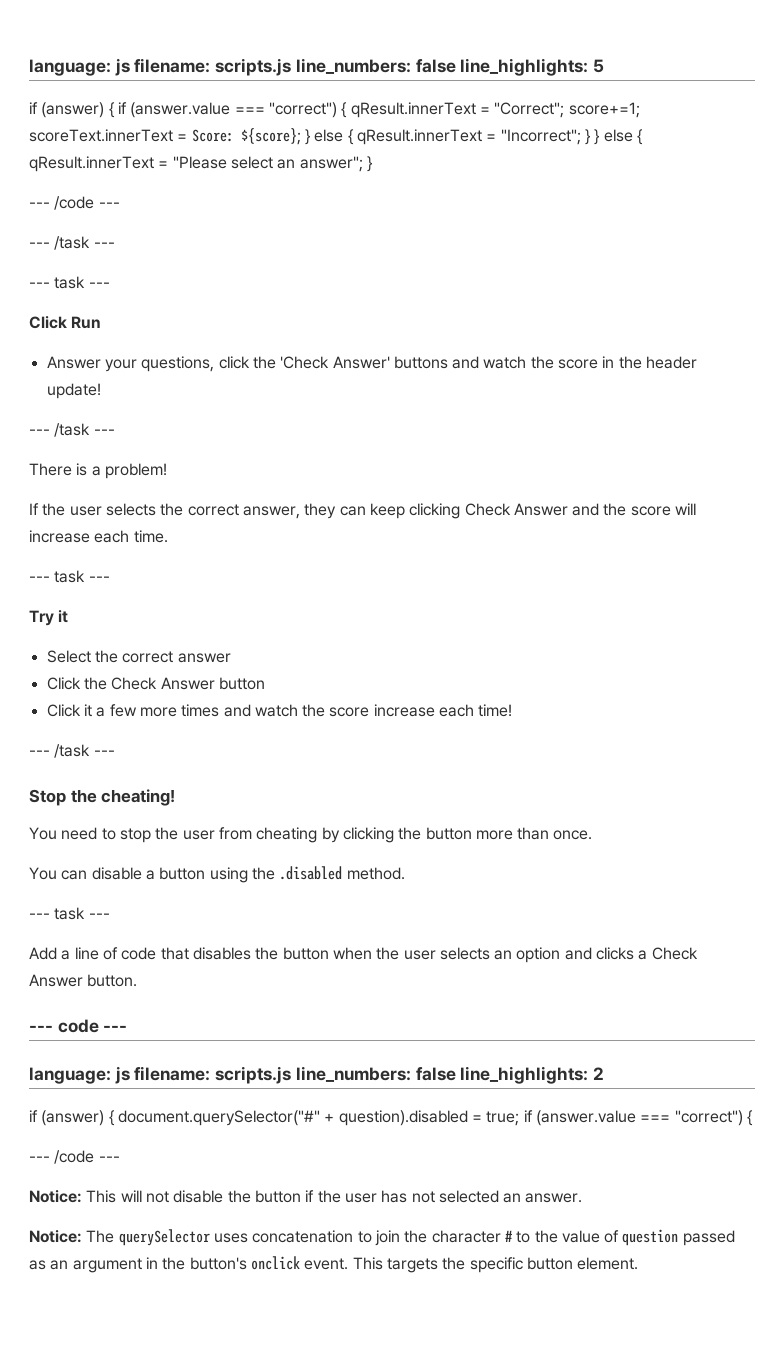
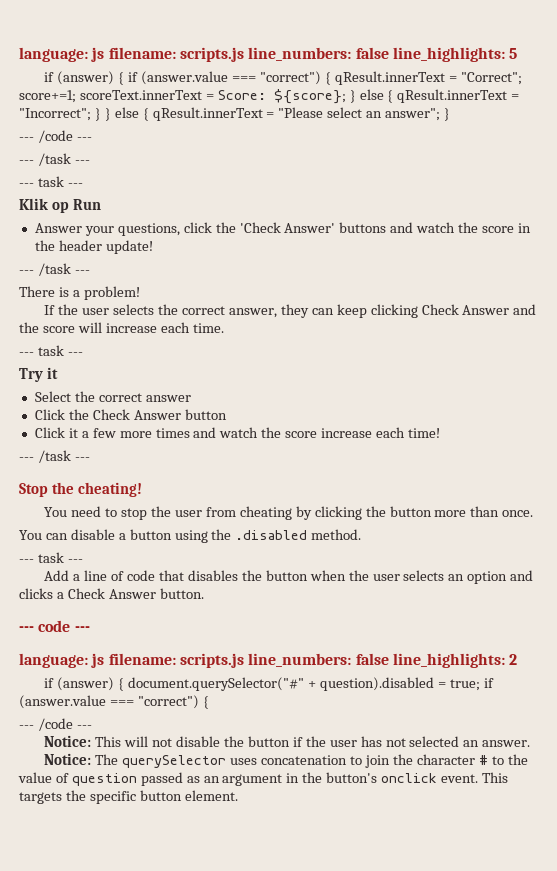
[29,316,67,329] Click -> [19,198,69,213] Klik op

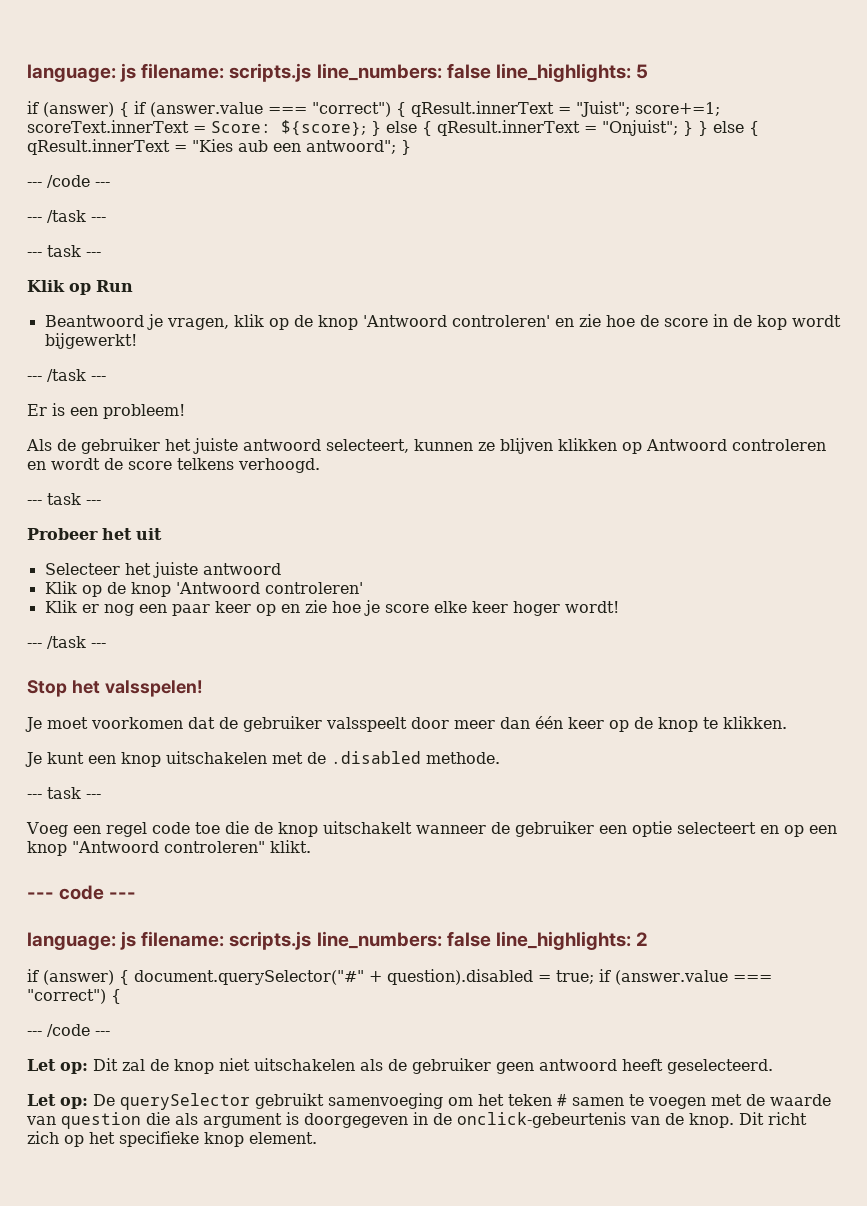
[460,72,522,85] "Correct"; -> [575,101,630,117] "Juist";
[19,108,91,121] "Incorrect"; -> [601,120,678,136] "Onjuist";
[278,107,441,121] "Please select an answer"; -> [191,139,396,154] "Kies aub een antwoord";
[34,222,531,236] [34,240,153,254] [19,263,90,276] [19,286,140,300] [44,304,537,318] [19,322,224,333] [19,345,83,356] [19,367,58,382] [34,391,191,402] [34,409,227,420] [34,427,440,438] [19,450,90,463] [19,482,143,497] [44,506,534,520] [19,529,362,543] [19,552,83,563] [44,570,534,584] [19,588,204,599] Answer your questions, click the 'Check Answer' buttons and watch the score in the header update! // --- /task --- // There is a problem! // If the user selects the correct answer, they can keep clicking Check Answer and the score will increase each time. // --- task --- // Try it // Select the correct answer // Click the Check Answer button // Click it a few more times and watch the score increase each time! // --- /task --- // Stop the cheating! // You need to stop the user from cheating by clicking the button more than once. // You can disable a button using the .disabled method. // --- task --- // Add a line of code that disables the button when the user selects an option and clicks a Check Answer button. -> [44,314,841,330] [44,333,137,349] [27,369,106,382] [27,403,185,419] [26,438,826,454] [27,458,320,473] [27,493,101,505] [27,528,162,540] [44,562,281,578] [44,581,363,597] [44,600,619,616] [27,636,106,649] [27,680,203,697] [25,716,787,732] [25,751,500,767] [27,787,101,799] [26,821,837,837] [27,840,311,856] Beantwoord je vragen, klik op de knop 'Antwoord controleren' en zie hoe de score in de kop wordt bijgewerkt! // --- /task --- // Er is een probleem! // Als de gebruiker het juiste antwoord selecteert, kunnen ze blijven klikken op Antwoord controleren en wordt de score telkens verhoogd. // --- task --- // Probeer het uit // Selecteer het juiste antwoord // Klik op de knop 'Antwoord controleren' // Klik er nog een paar keer op en zie hoe je score elke keer hoger wordt! // --- /task --- // Stop het valsspelen! // Je moet voorkomen dat de gebruiker valsspeelt door meer dan één keer op de knop te klikken. // Je kunt een knop uitschakelen met de .disabled methode. // --- task --- // Voeg een regel code toe die de knop uitschakelt wanneer de gebruiker een optie selecteert en op een knop "Antwoord controleren" klikt.
[44,735,531,747] [44,753,528,768] [18,772,508,786] [19,790,182,804] Notice: This will not disable the button if the user has not selected an answer. // Notice: The querySelector uses concatenation to join the character # to the value of question passed as an argument in the button's onclick event. This targets the specific button -> [27,1058,773,1074] [27,1093,831,1110] [26,1112,807,1129] [27,1131,244,1147] Let op: Dit zal de knop niet uitschakelen als de gebruiker geen antwoord heeft geselecteerd. // Let op: De querySelector gebruikt samenvoeging om het teken # samen te voegen met de waarde van question die als argument is doorgegeven in de onclick-gebeurtenis van de knop. Dit richt zich op het specifieke knop

